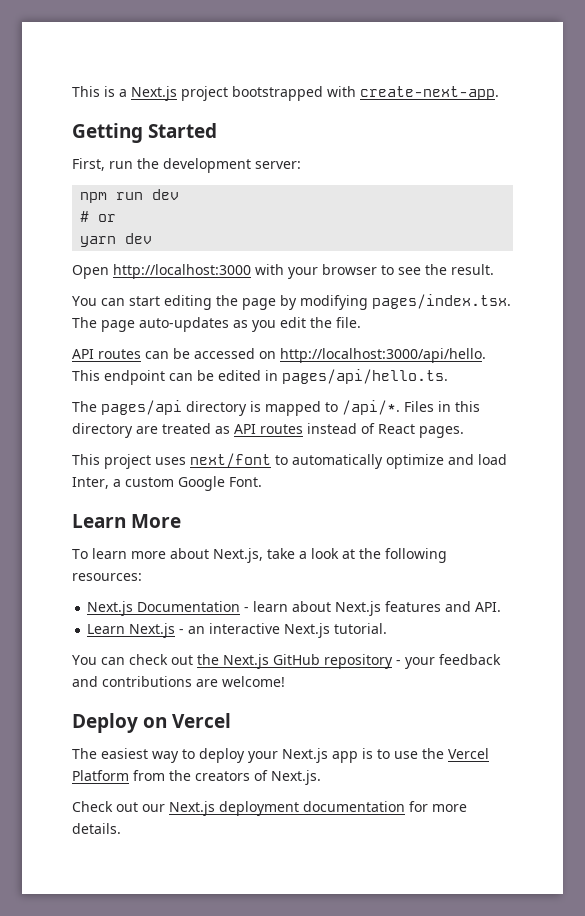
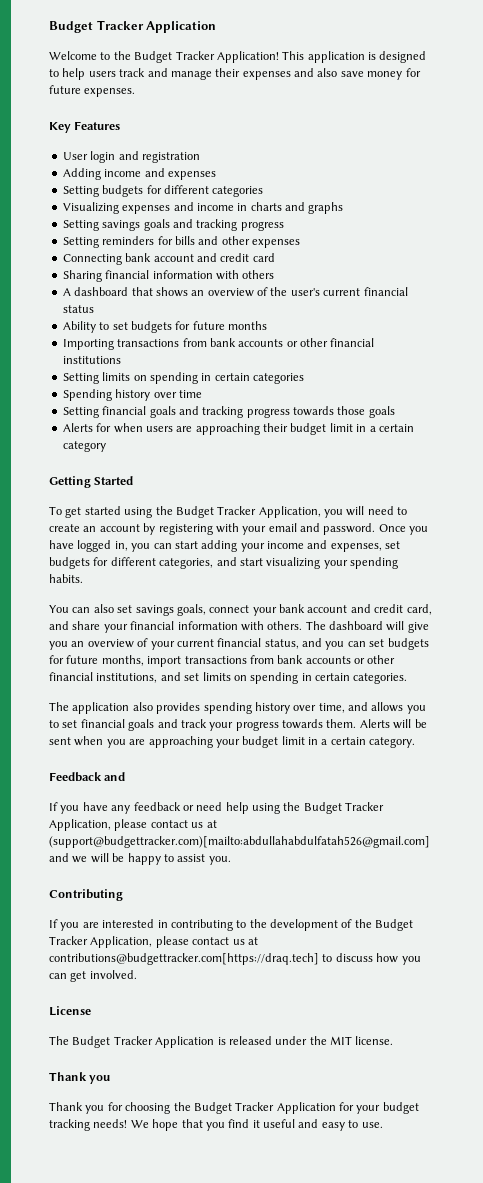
[72,86,499,101] [72,123,218,143] [72,158,301,173] [80,189,180,203] [80,211,117,222] [80,233,153,247] [72,264,494,279] [72,294,511,310] [72,317,361,332] [72,348,486,363] [72,369,448,385] [72,400,480,416] [72,423,464,438] [72,453,507,469] [72,476,262,491] [72,514,182,528] [72,548,447,563] [72,573,142,581] [87,601,502,616] [87,623,388,638] [72,654,501,669] [72,676,285,687] [72,713,232,733] [72,748,489,763] [72,770,321,785] [72,801,467,816] [72,823,121,834] This is a Next.js project bootstrapped with create-next-app. // Getting Started // First, run the development server: // npm run dev // # or // yarn dev // Open http://localhost:3000 with your browser to see the result. // You can start editing the page by modifying pages/index.tsx. The page auto-updates as you edit the file. // API routes can be accessed on http://localhost:3000/api/hello. This endpoint can be edited in pages/api/hello.ts. // The pages/api directory is mapped to /api/*. Files in this directory are treated as API routes instead of React pages. // This project uses next/font to automatically optimize and load Inter, a custom Google Font. // Learn More // To learn more about Next.js, take a look at the following resources: // Next.js Documentation - learn about Next.js features and API. // Learn Next.js - an interactive Next.js tutorial. // You can check out the Next.js GitHub repository - your feedback and contributions are welcome! // Deploy on Vercel // The easiest way to deploy your Next.js app is to use the Vercel Platform from the creators of Next.js. // Check out our Next.js deployment documentation for more details. -> [49,20,217,33] [49,51,427,63] [49,68,421,80] [49,85,136,97] [49,121,121,133] [62,151,200,163] [62,168,216,180] [62,185,264,197] [62,202,344,214] [62,219,284,231] [62,236,300,248] [62,253,275,265] [62,270,275,282] [62,287,408,297] [62,305,94,313] [62,321,267,333] [62,338,375,350] [62,356,121,364] [62,372,304,384] [62,389,202,401] [62,406,395,418] [62,423,414,435] [62,441,106,452] [49,476,134,488] [49,506,408,518] [49,523,429,535] [49,540,401,552] [49,557,398,569] [49,574,83,583] [49,604,432,616] [49,621,429,633] [49,638,429,650] [49,655,396,667] [49,672,408,684] [49,702,426,714] [49,719,427,731] [49,736,416,748] [49,772,126,782] [49,802,385,814] [49,819,217,831] [49,836,430,848] [49,853,231,865] [49,889,123,901] [49,919,414,931] [49,936,258,948] [49,953,421,965] [49,970,137,982] [49,1006,91,1016] [49,1036,394,1048] [49,1072,111,1084] [49,1102,419,1114] [49,1119,383,1131] Budget Tracker Application // Welcome to the Budget Tracker Application! This application is designed to help users track and manage their expenses and also save money for future expenses. // Key Features // User login and registration // Adding income and expenses // Setting budgets for different categories // Visualizing expenses and income in charts and graphs // Setting savings goals and tracking progress // Setting reminders for bills and other expenses // Connecting bank account and credit card // Sharing financial information with others // A dashboard that shows an overview of the user's current financial status // Ability to set budgets for future months // Importing transactions from bank accounts or other financial institutions // Setting limits on spending in certain categories // Spending history over time // Setting financial goals and tracking progress towards those goals // Alerts for when users are approaching their budget limit in a certain category // Getting Started // To get started using the Budget Tracker Application, you will need to create an account by registering with your email and password. Once you have logged in, you can start adding your income and expenses, set budgets for different categories, and start visualizing your spending habits. // You can also set savings goals, connect your bank account and credit card, and share your financial information with others. The dashboard will give you an overview of your current financial status, and you can set budgets for future months, import transactions from bank accounts or other financial institutions, and set limits on spending in certain categories. // The application also provides spending history over time, and allows you to set financial goals and track your progress towards them. Alerts will be sent when you are approaching your budget limit in a certain category. // Feedback and // If you have any feedback or need help using the Budget Tracker Application, please contact us at (support@budgettracker.com)[mailto:abdullahabdulfatah526@gmail.com] and we will be happy to assist you. // Contributing // If you are interested in contributing to the development of the Budget Tracker Application, please contact us at contributions@budgettracker.com[https://draq.tech] to discuss how you can get involved. // License // The Budget Tracker Application is released under the MIT license. // Thank you // Thank you for choosing the Budget Tracker Application for your budget tracking needs! We hope that you find it useful and easy to use.

